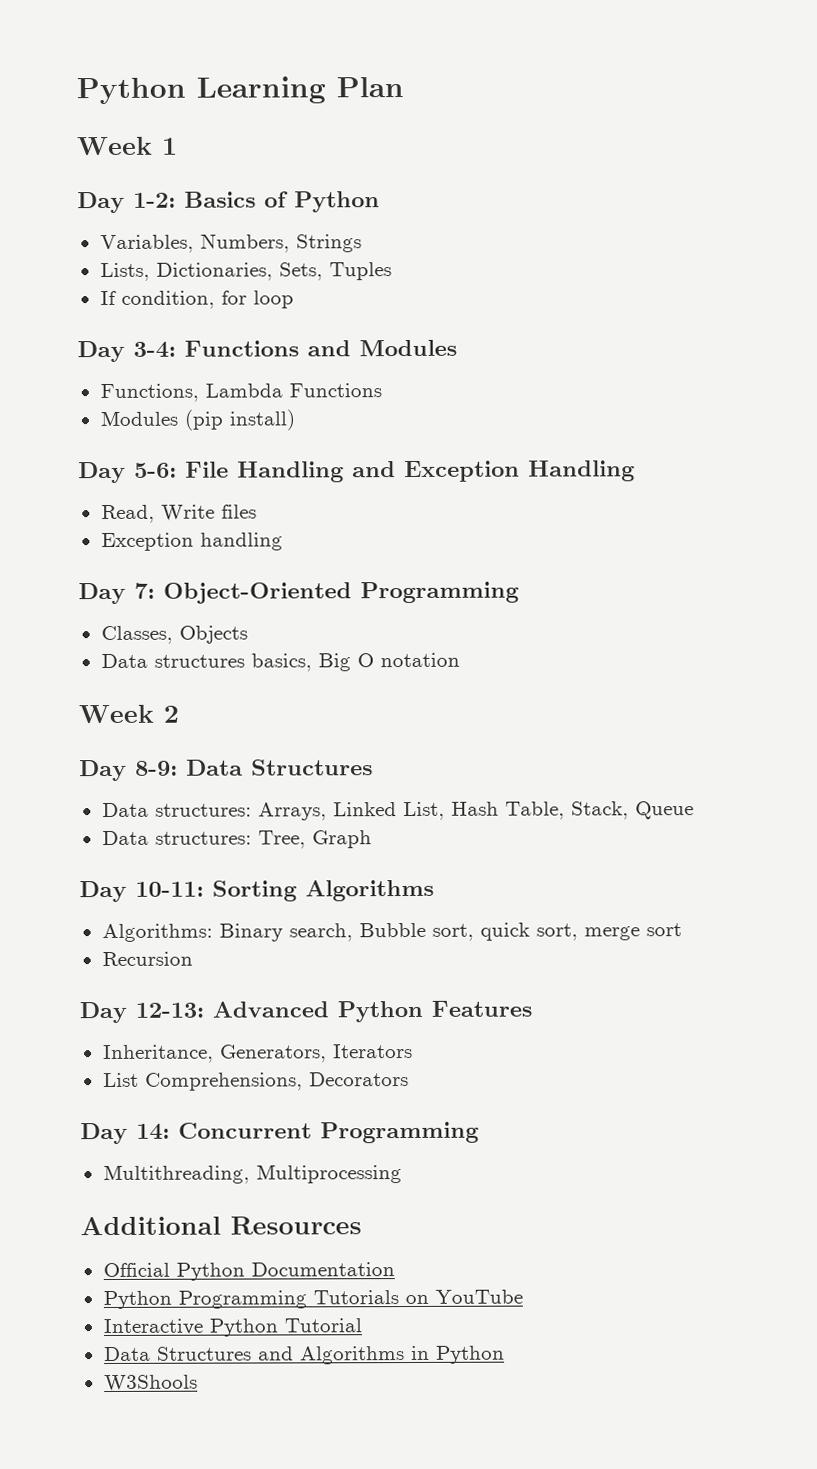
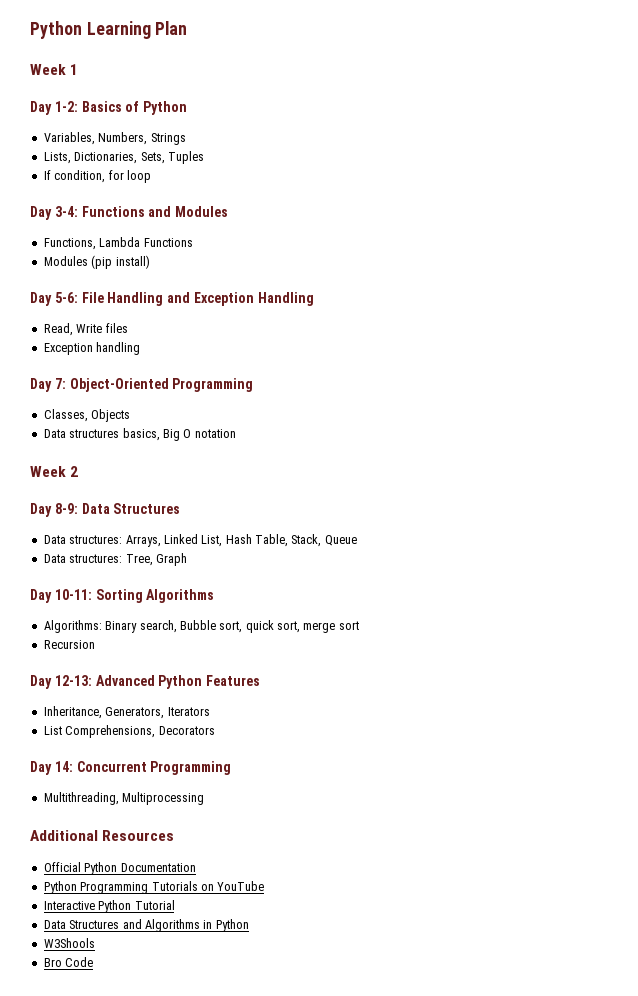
(198, 1383) none -> [43,957,94,967] // Bro Code

